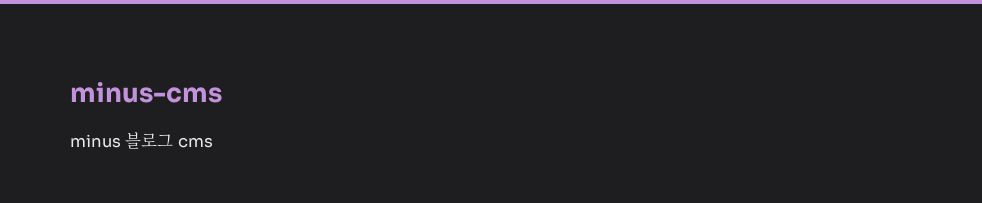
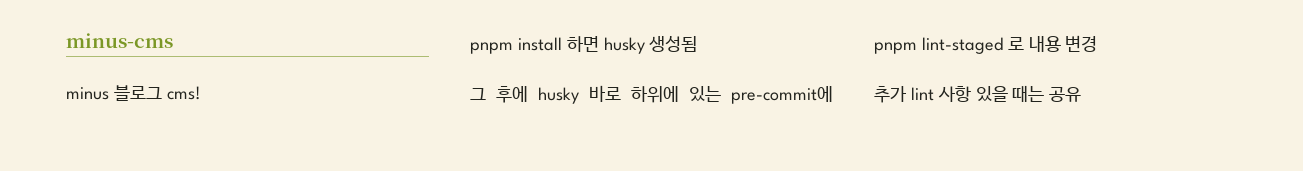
[177,137,213,148] cms -> [166,86,201,100] [470,36,698,54] [470,85,833,104] [874,35,1098,54] [874,85,1082,103] cms! // pnpm install 하면 husky 생성됨 // 그 후에 husky 바로 하위에 있는 pre-commit에 pnpm lint-staged 로 내용 변경 // 추가 lint 사항 있을 때는 공유

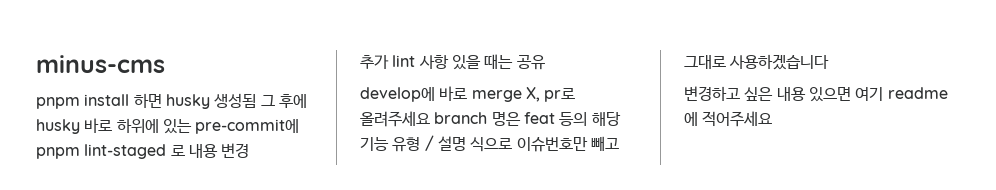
[66,85,201,101] // minus 블로그 cms! -> (165, 64) none
(698, 44) // -> (257, 100) none
(1082, 94) none -> [360,86,576,102] [360,111,621,127] [360,135,619,152] [684,54,830,70] [684,86,948,102] [684,111,773,127] // develop에 바로 merge X, pr로 올려주세요 branch 명은 feat 등의 해당 기능 유형 / 설명 식으로 이슈번호만 빼고 그대로 사용하겠습니다 // 변경하고 싶은 내용 있으면 여기 readme 에 적어주세요

